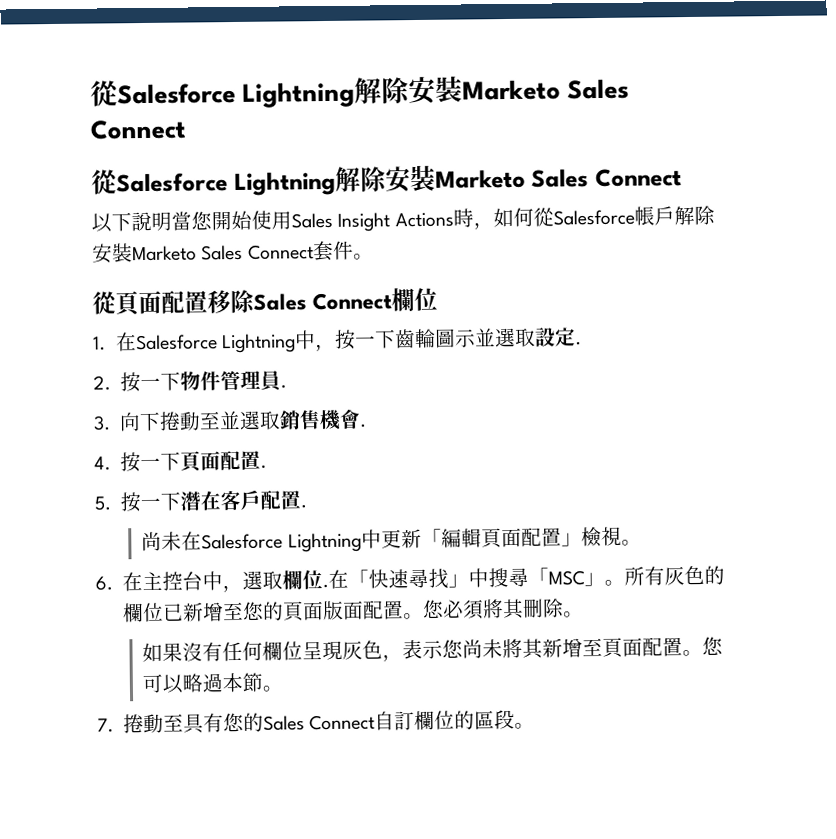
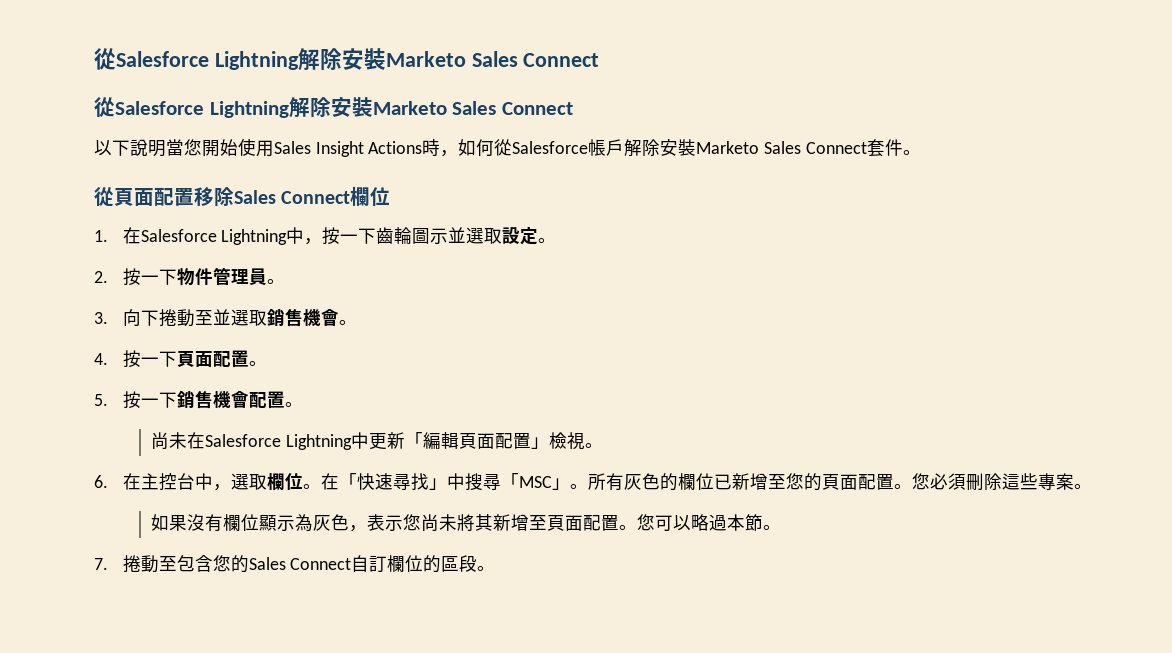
[575,341,583,346] . -> [538,238,557,243] 。
[279,384,287,389] . -> [266,279,285,284] 。
[359,423,367,428] . -> [338,320,357,325] 。
[259,464,267,469] . -> [248,361,267,366] 。
[179,489,307,511] 潛在客戶配置. -> [176,391,303,409] 銷售機會配置。
[321,583,329,589] . -> [302,484,321,489] 。
[321,600,364,621] 版面 -> (858, 482) none
[481,598,564,620] 將其刪除 -> [965,473,1074,491] 刪除這些專案
[222,640,344,662] 任何欄位呈現 -> [223,514,314,532] 欄位顯示為
[182,713,224,734] 具有 -> [176,555,213,572] 包含

